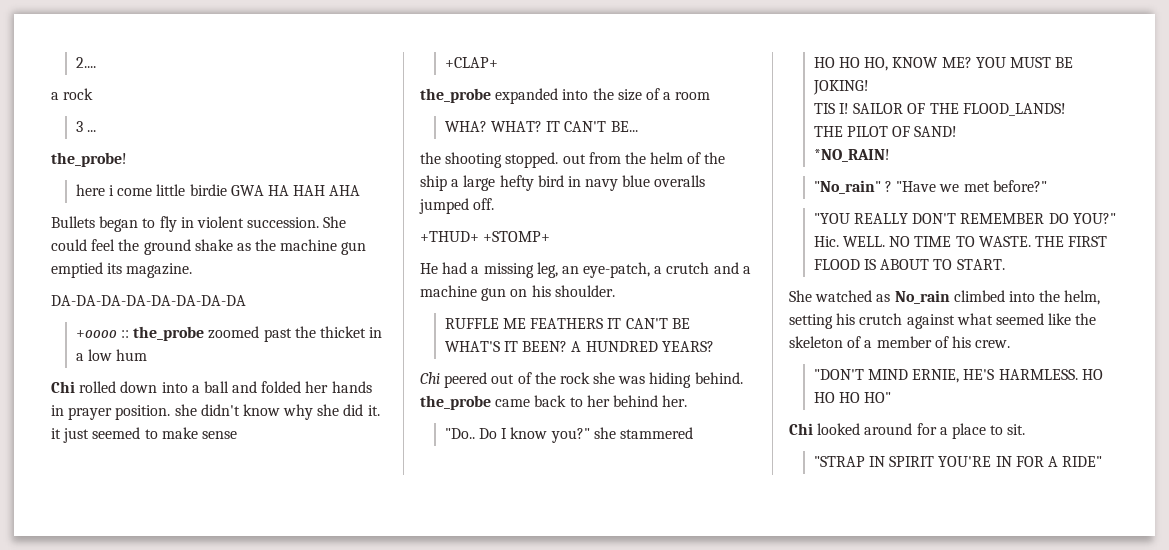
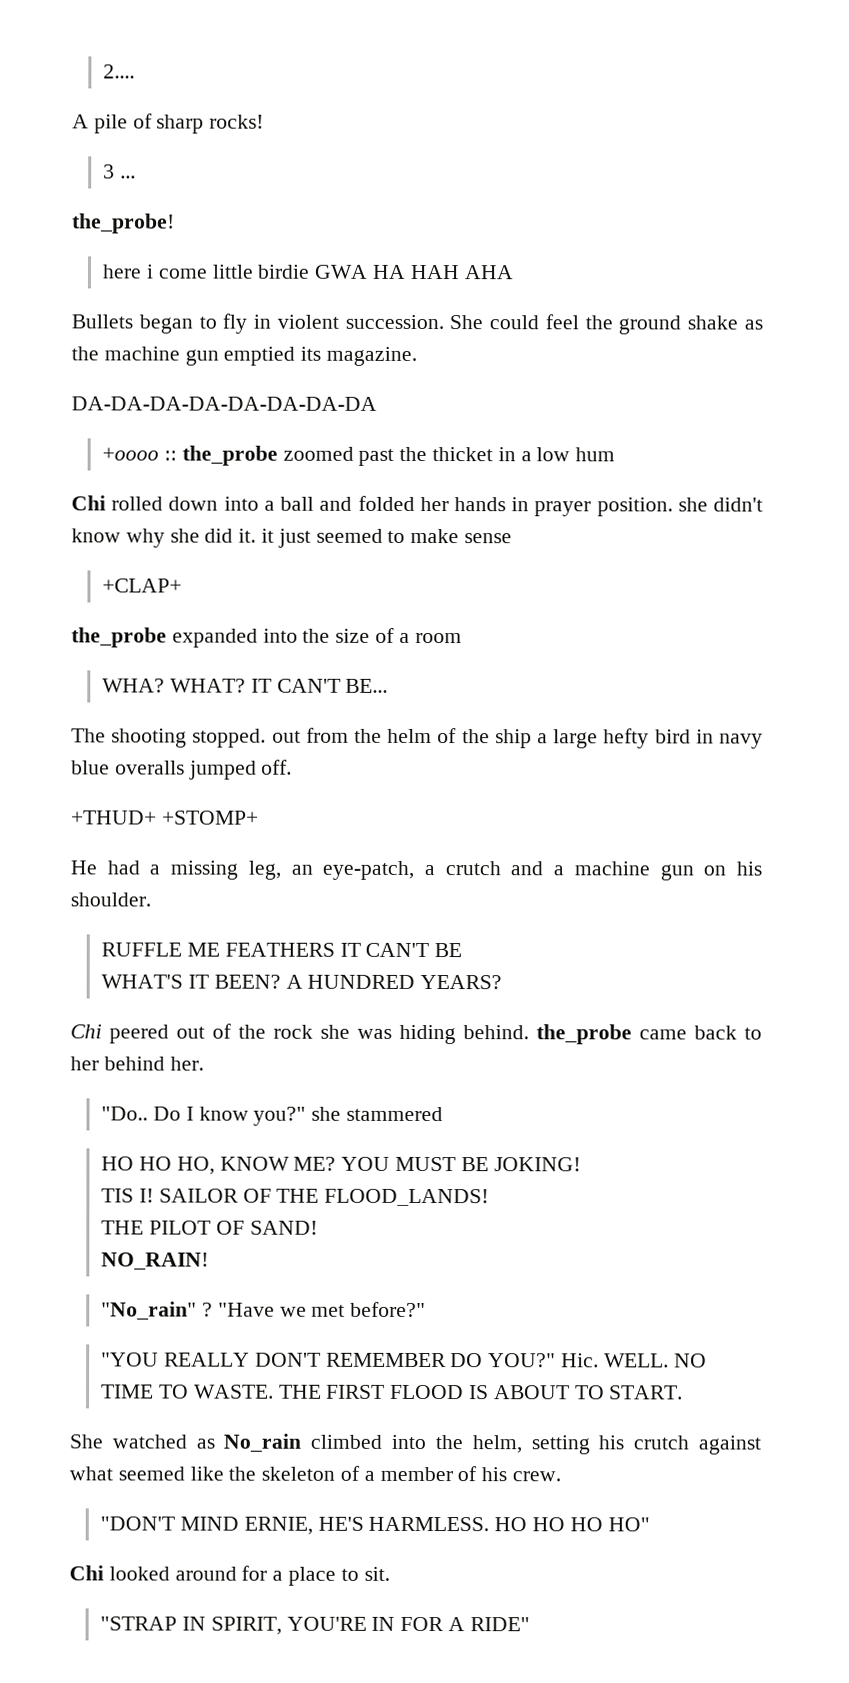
[51,88,94,100] a rock -> [72,113,265,134] A pile of sharp rocks!
[420,152,441,164] the -> [71,728,106,743] The
[813,149,890,162] *NO_RAIN! -> [101,1252,210,1271] NO_RAIN!
[889,456,935,467] SPIRIT -> [210,1616,282,1635] SPIRIT,

